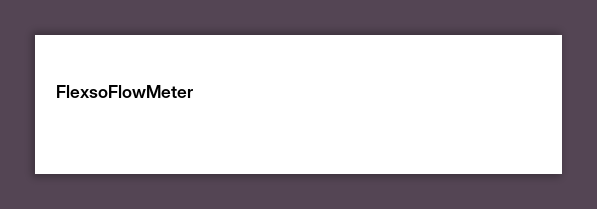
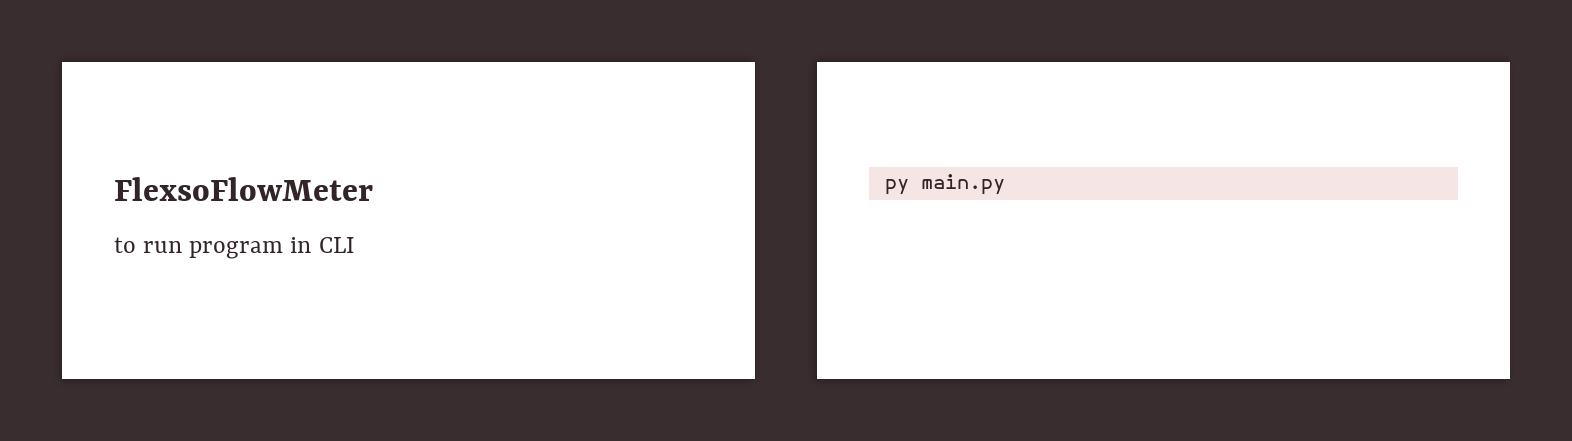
(193, 91) none -> [114,237,354,259] [884,174,1005,195] // to run program in CLI // py main.py

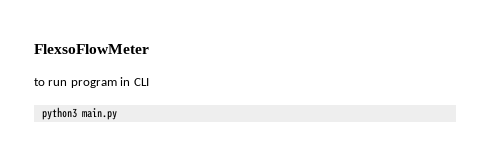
[884,179,909,195] py -> [41,107,77,120] python3

